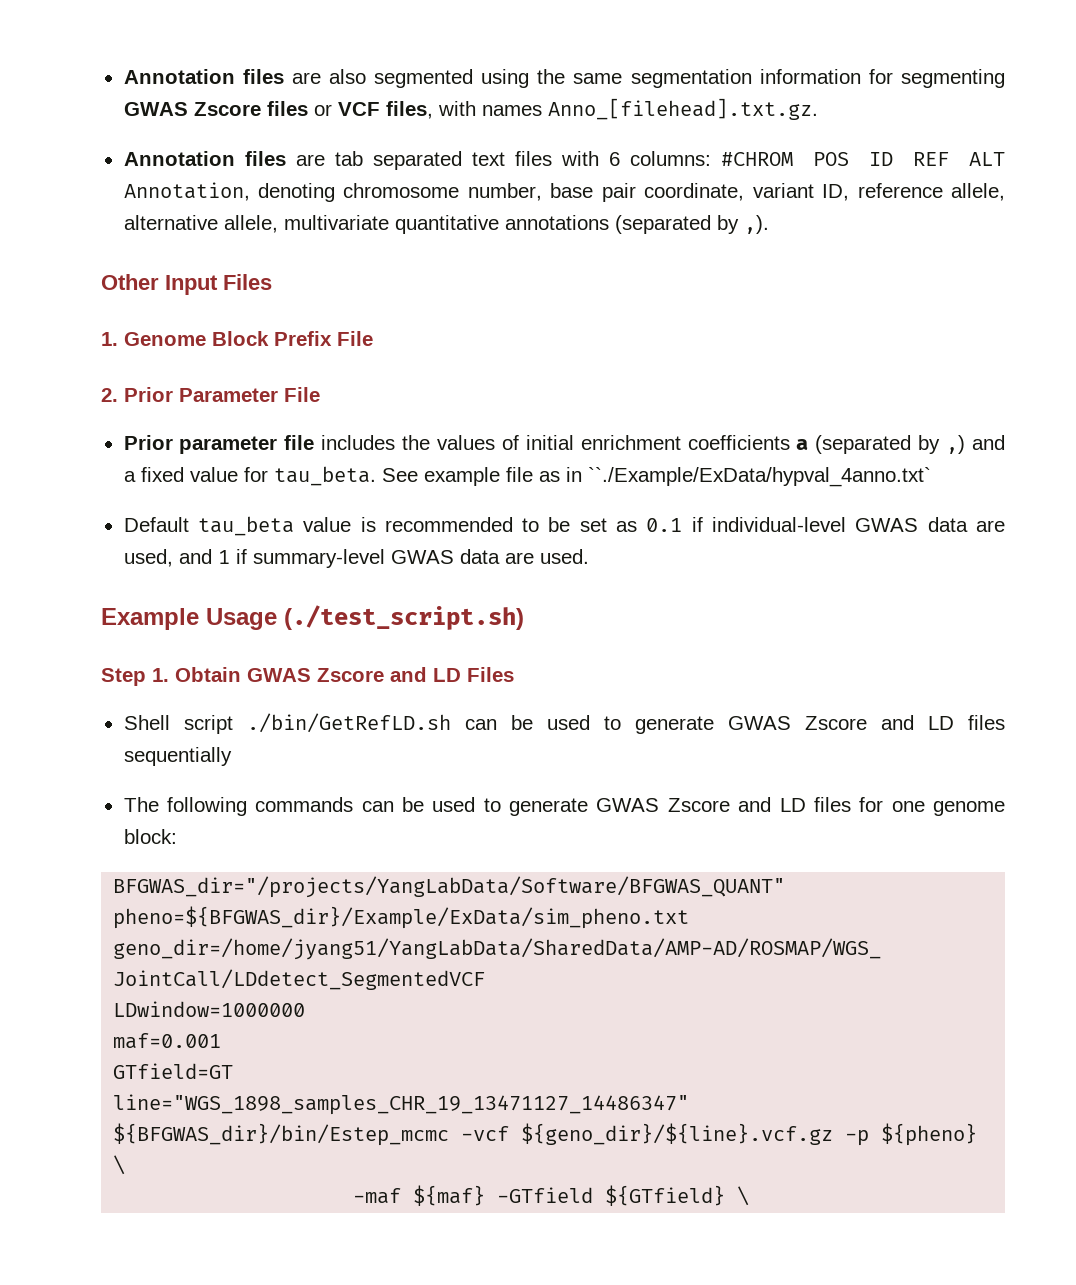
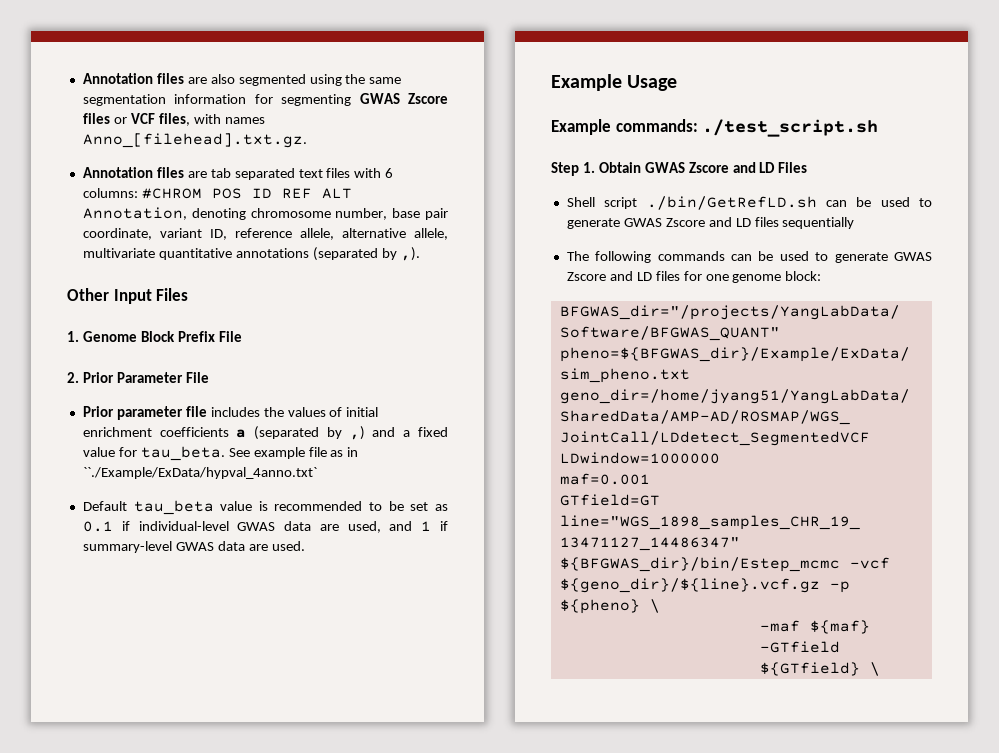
[284,605,524,630] (./test_script.sh) -> [551,119,879,137] // Example commands: ./test_script.sh

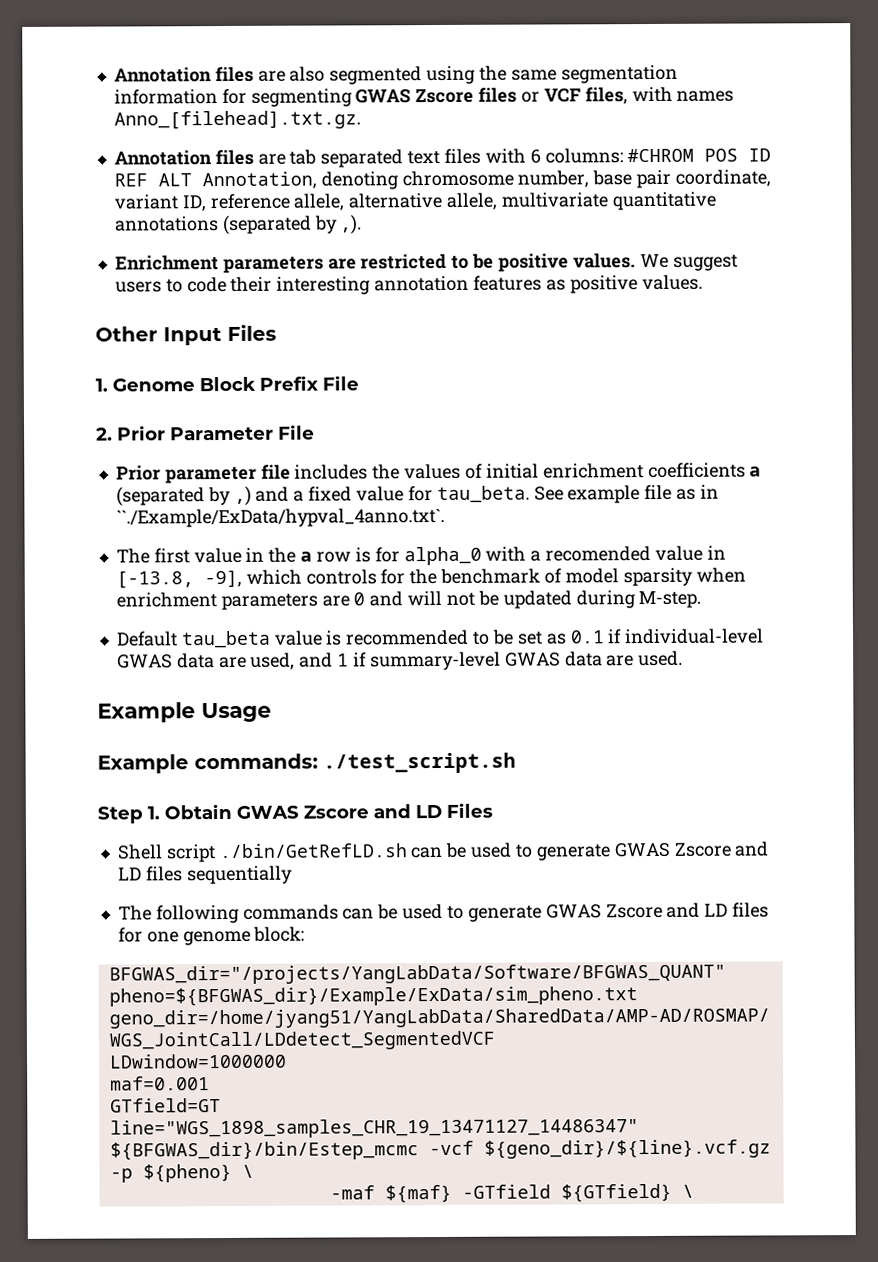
(420, 254) none -> [114,253,738,274] [114,274,703,295] // Enrichment parameters are restricted to be positive values. We suggest users to code their interesting annotation features as positive values.
[82,467,317,479] ``./Example/ExData/hypval_4anno.txt` -> [115,507,445,528] [115,545,726,566] [115,567,746,589] [115,590,702,611] ``./Example/ExData/hypval_4anno.txt`. // The first value in the a row is for alpha_0 with a recomended value in [-13.8, -9], which controls for the benchmark of model sparsity when enrichment parameters are 0 and will not be updated during M-step.

